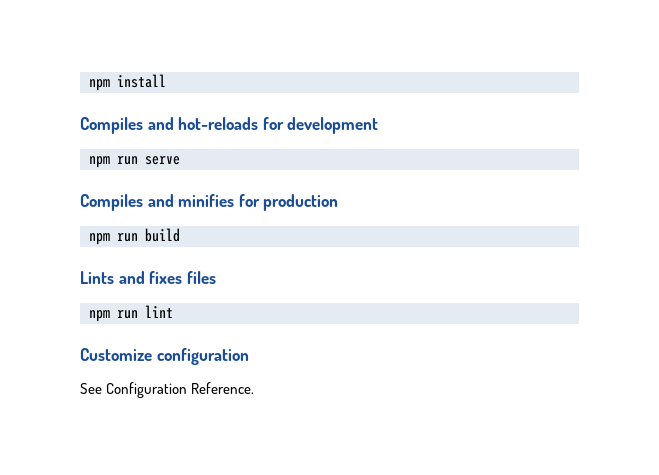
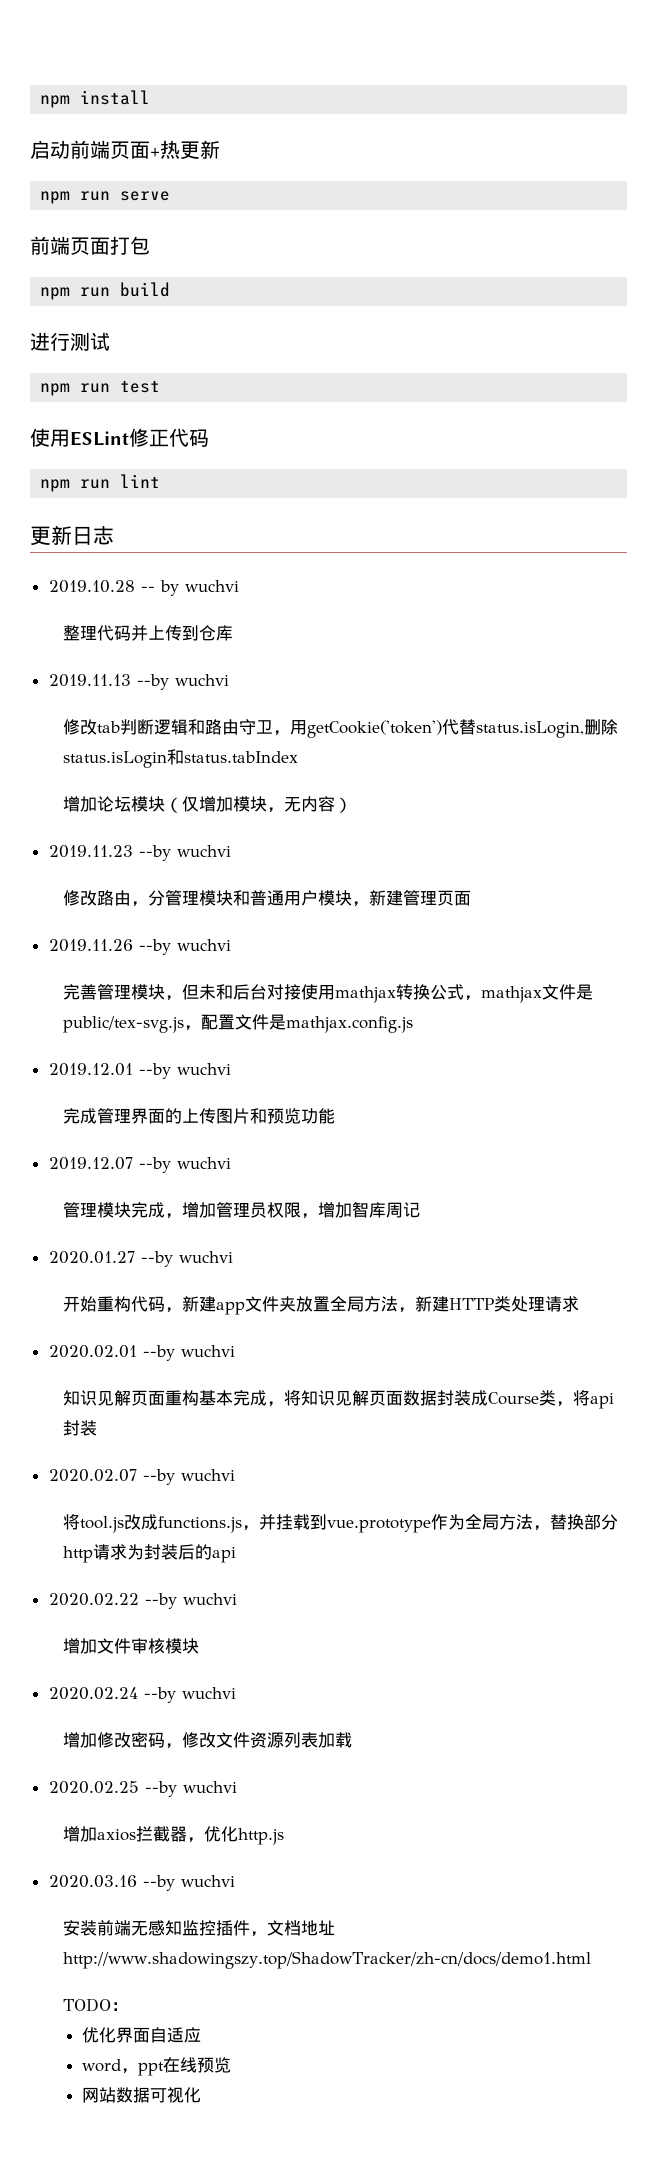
[80,117,379,134] [89,156,180,168] [80,194,339,211] [89,228,180,245] [80,271,216,284] [89,305,173,322] [80,348,249,365] [80,382,255,398] Compiles and hot-reloads for development // npm run serve // Compiles and minifies for production // npm run build // Lints and fixes files // npm run lint // Customize configuration // See Configuration Reference. -> [30,140,220,159] [40,191,171,204] [30,236,150,255] [40,282,171,300] [30,332,110,351] [40,380,161,396] [30,428,209,447] [40,474,161,492] [30,525,114,546] [48,580,239,596] [63,625,234,641] [48,674,229,690] [63,719,619,738] [63,749,299,768] [63,796,353,813] [48,845,231,861] [63,890,472,907] [48,939,231,955] [63,984,594,1003] [63,1014,414,1033] [48,1063,231,1079] [63,1108,336,1124] [48,1157,231,1173] [63,1201,421,1219] [48,1251,233,1267] [63,1296,580,1315] [48,1345,235,1361] [63,1390,615,1409] [63,1420,98,1436] [48,1469,235,1485] [63,1514,619,1533] [63,1544,237,1563] [48,1593,237,1609] [63,1638,200,1654] [48,1687,236,1703] [63,1732,353,1749] [48,1781,237,1797] [63,1826,285,1845] [48,1875,235,1891] [63,1920,336,1937] [63,1951,592,1969] [63,1998,129,2012] [82,2027,202,2043] [82,2057,232,2076] [82,2087,202,2103] 启动前端页面+热更新 // npm run serve // 前端页面打包 // npm run build // 进行测试 // npm run test // 使用ESLint修正代码 // npm run lint // 更新日志 // 2019.10.28 -- by wuchvi // 整理代码并上传到仓库 // 2019.11.13 --by wuchvi // 修改tab判断逻辑和路由守卫，用getCookie('token')代替status.isLogin,删除status.isLogin和status.tabIndex // 增加论坛模块（仅增加模块，无内容） // 2019.11.23 --by wuchvi // 修改路由，分管理模块和普通用户模块，新建管理页面 // 2019.11.26 --by wuchvi // 完善管理模块，但未和后台对接使用mathjax转换公式，mathjax文件是public/tex-svg.js，配置文件是mathjax.config.js // 2019.12.01 --by wuchvi // 完成管理界面的上传图片和预览功能 // 2019.12.07 --by wuchvi // 管理模块完成，增加管理员权限，增加智库周记 // 2020.01.27 --by wuchvi // 开始重构代码，新建app文件夹放置全局方法，新建HTTP类处理请求 // 2020.02.01 --by wuchvi // 知识见解页面重构基本完成，将知识见解页面数据封装成Course类，将api封装 // 2020.02.07 --by wuchvi // 将tool.js改成functions.js，并挂载到vue.prototype作为全局方法，替换部分http请求为封装后的api // 2020.02.22 --by wuchvi // 增加文件审核模块 // 2020.02.24 --by wuchvi // 增加修改密码，修改文件资源列表加载 // 2020.02.25 --by wuchvi // 增加axios拦截器，优化http.js // 2020.03.16 --by wuchvi // 安装前端无感知监控插件，文档地址http://www.shadowingszy.top/ShadowTracker/zh-cn/docs/demo1.html // TODO： // 优化界面自适应 // word，ppt在线预览 // 网站数据可视化

